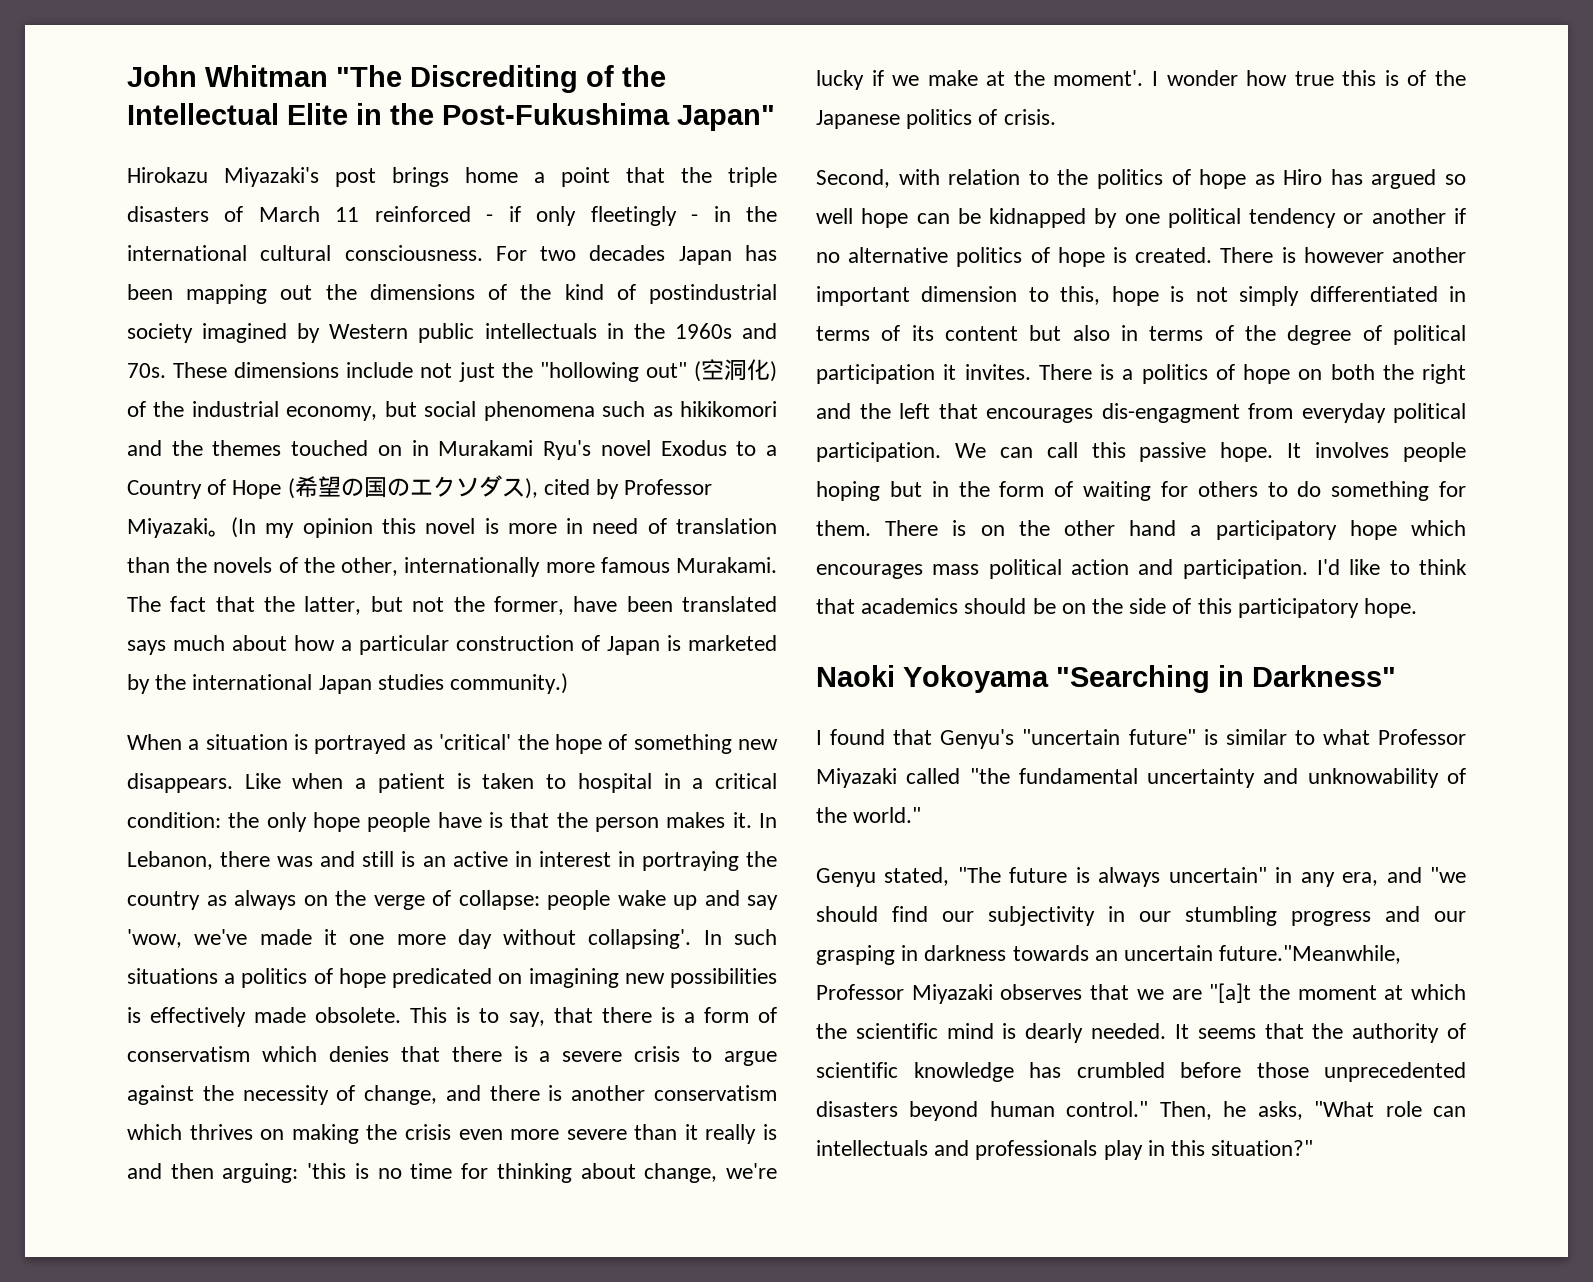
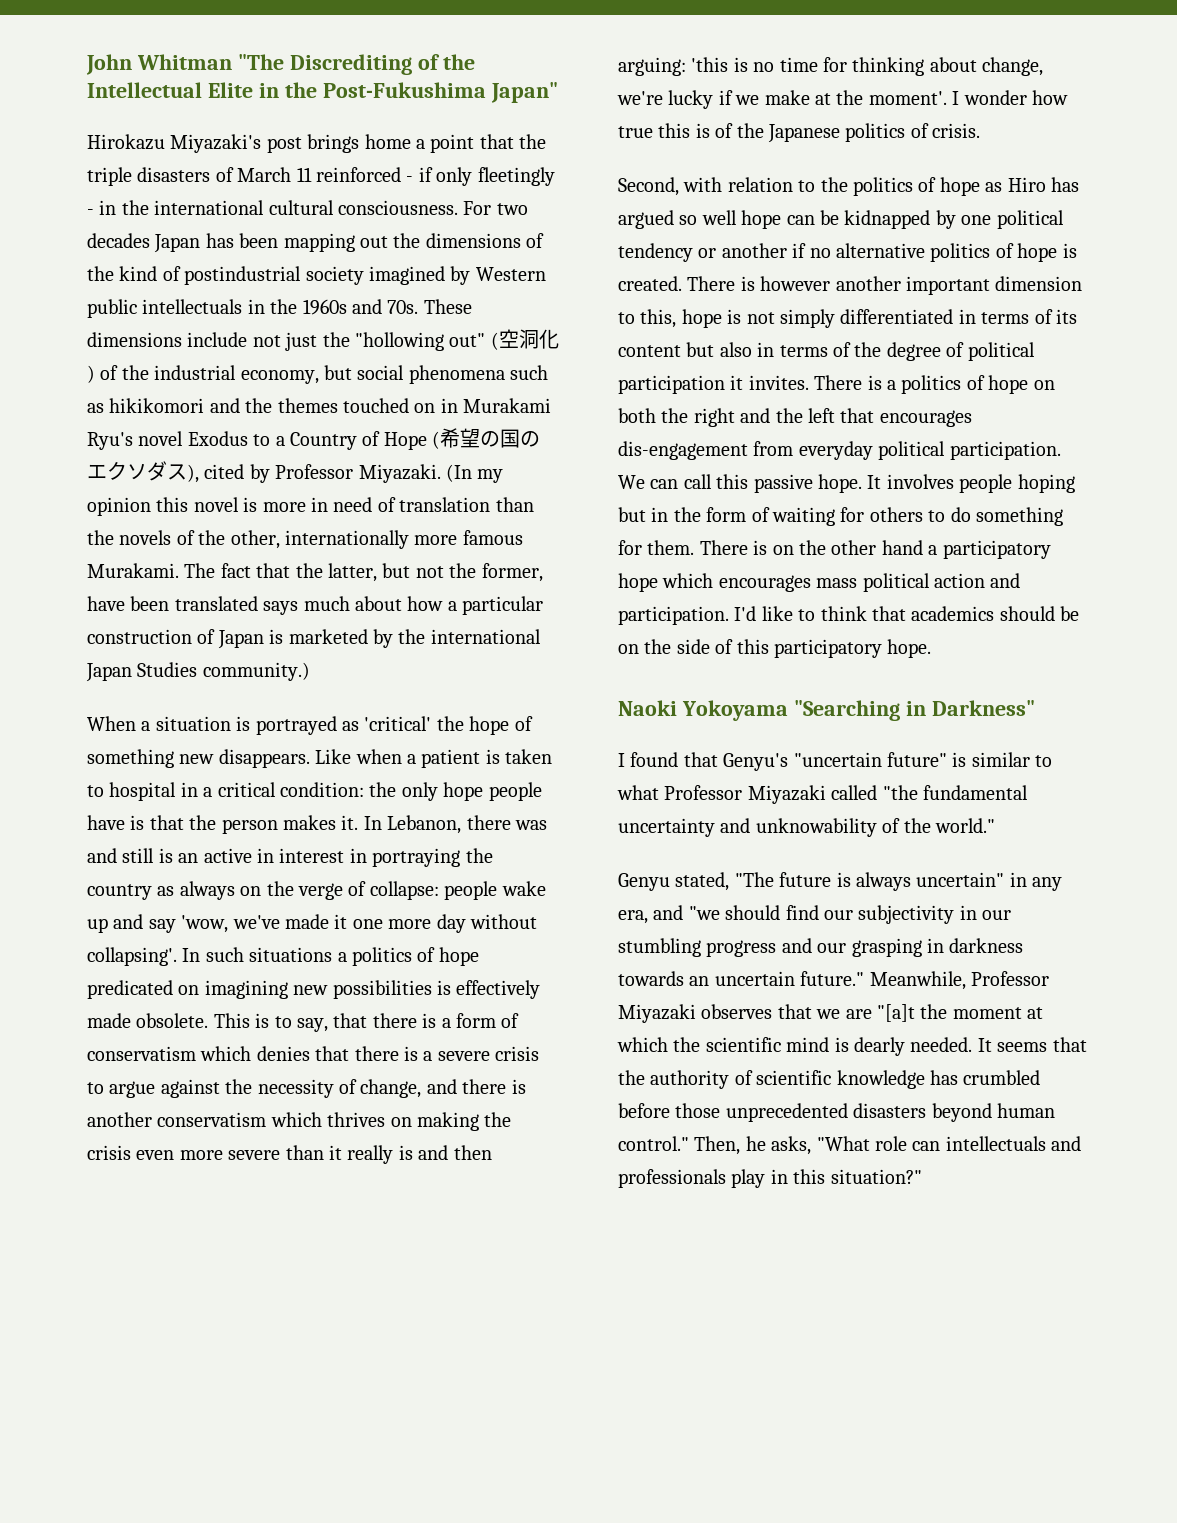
[127,518,231,538] Miyazaki。 -> [358,464,441,483] Miyazaki.
[377,674,444,690] studies -> [137,662,198,677] Studies
[1101,403,1240,423] dis-engagment -> [618,441,748,460] dis-engagement
[1219,945,1402,964] future."Meanwhile, -> [800,971,966,990] future." Meanwhile,

